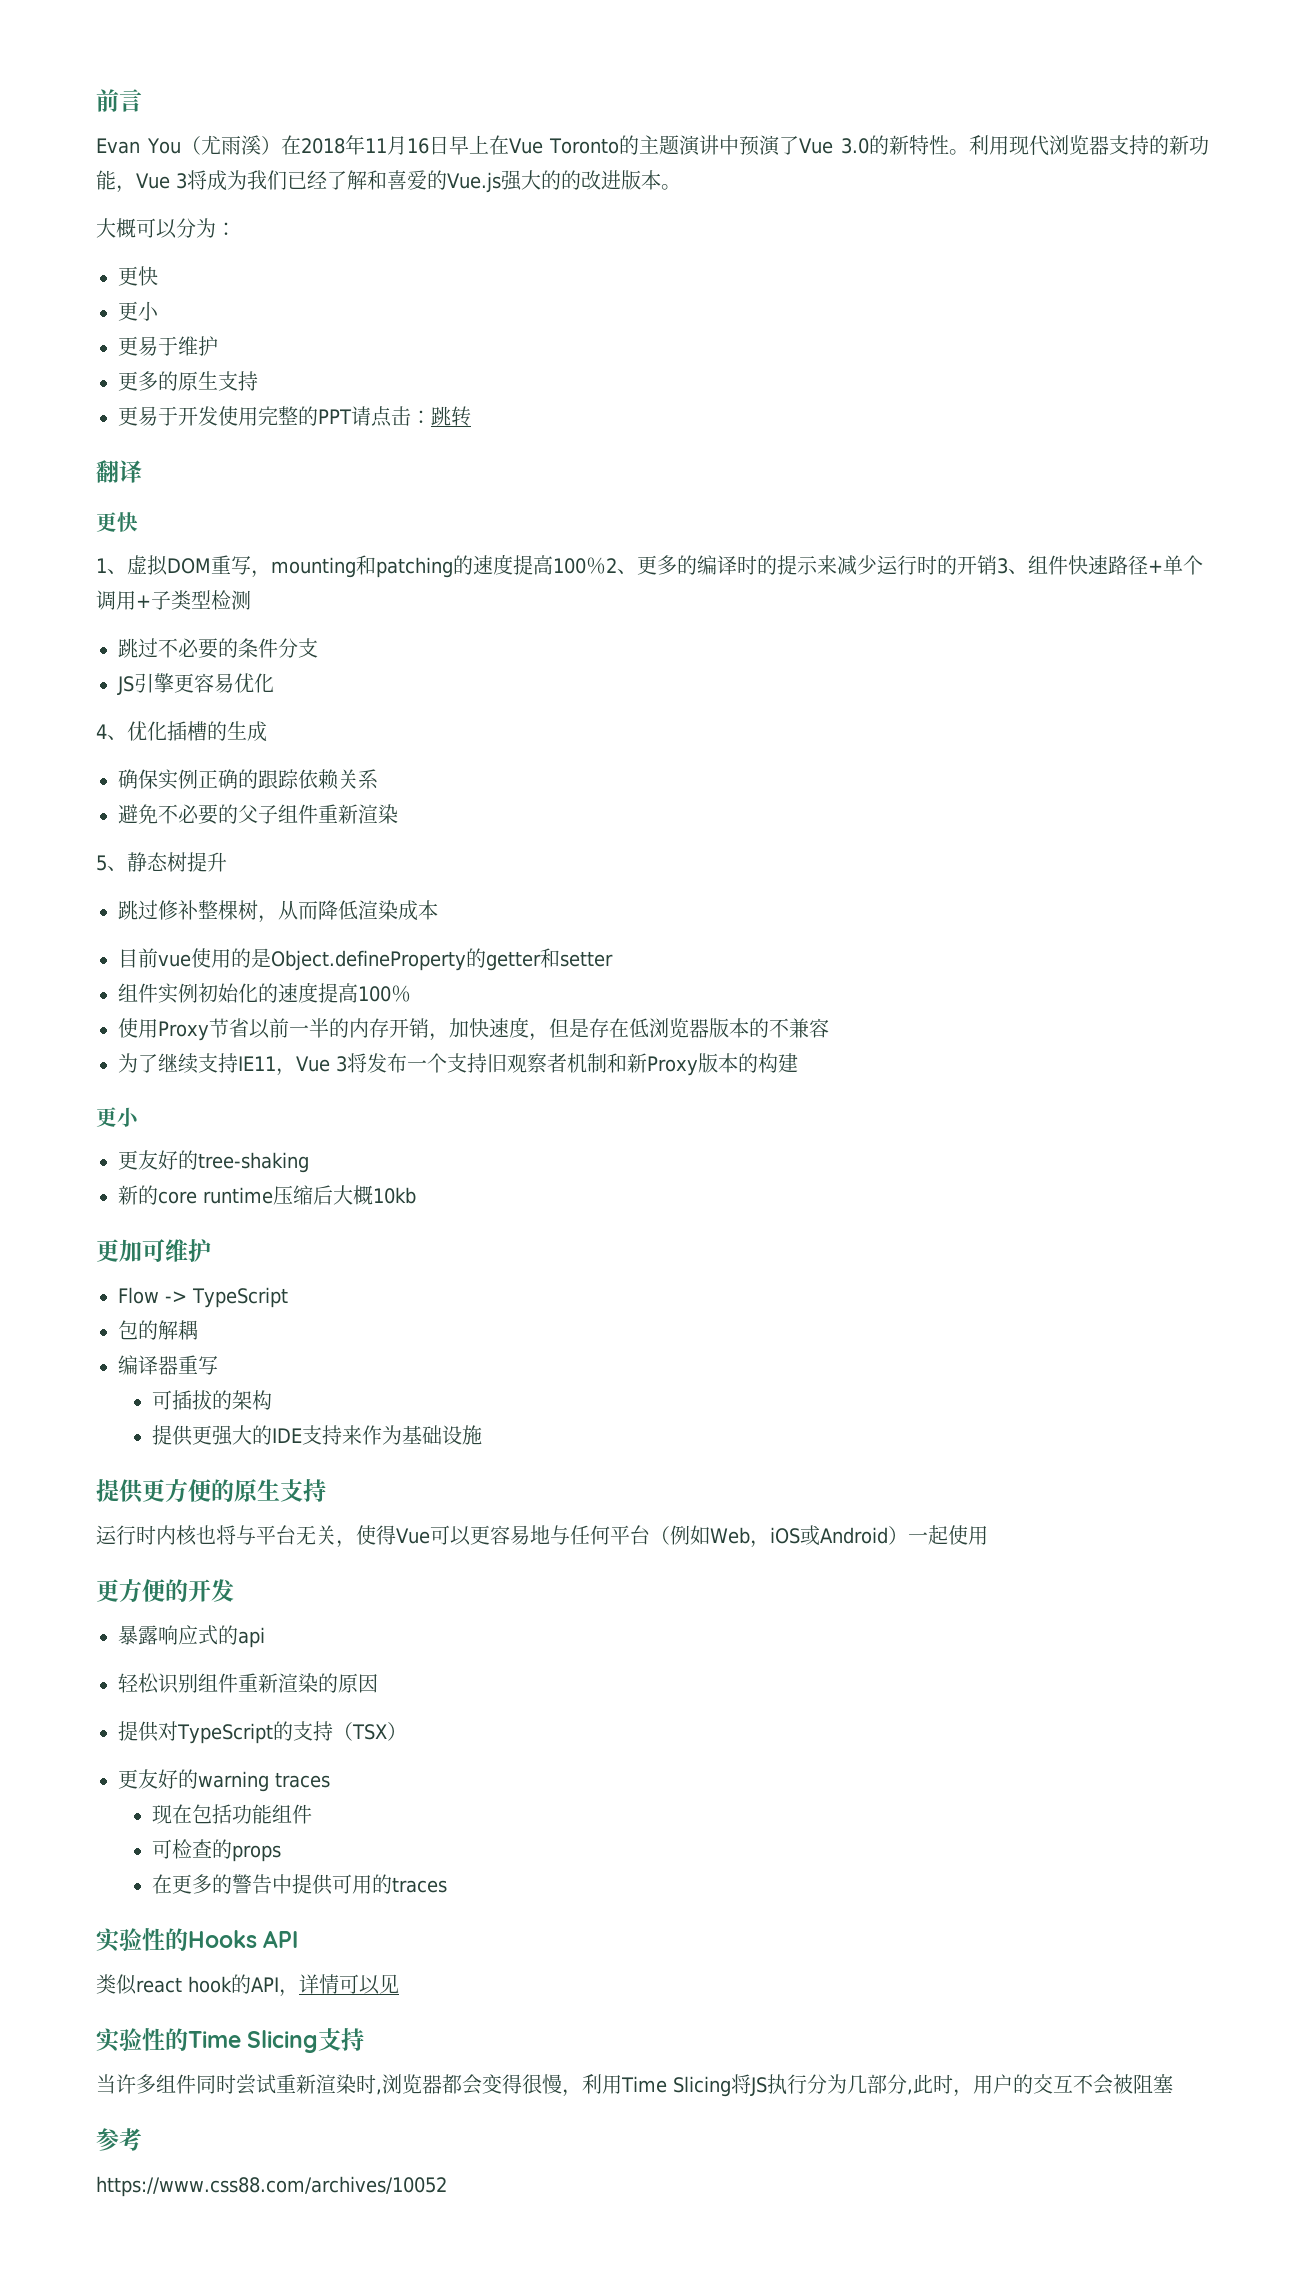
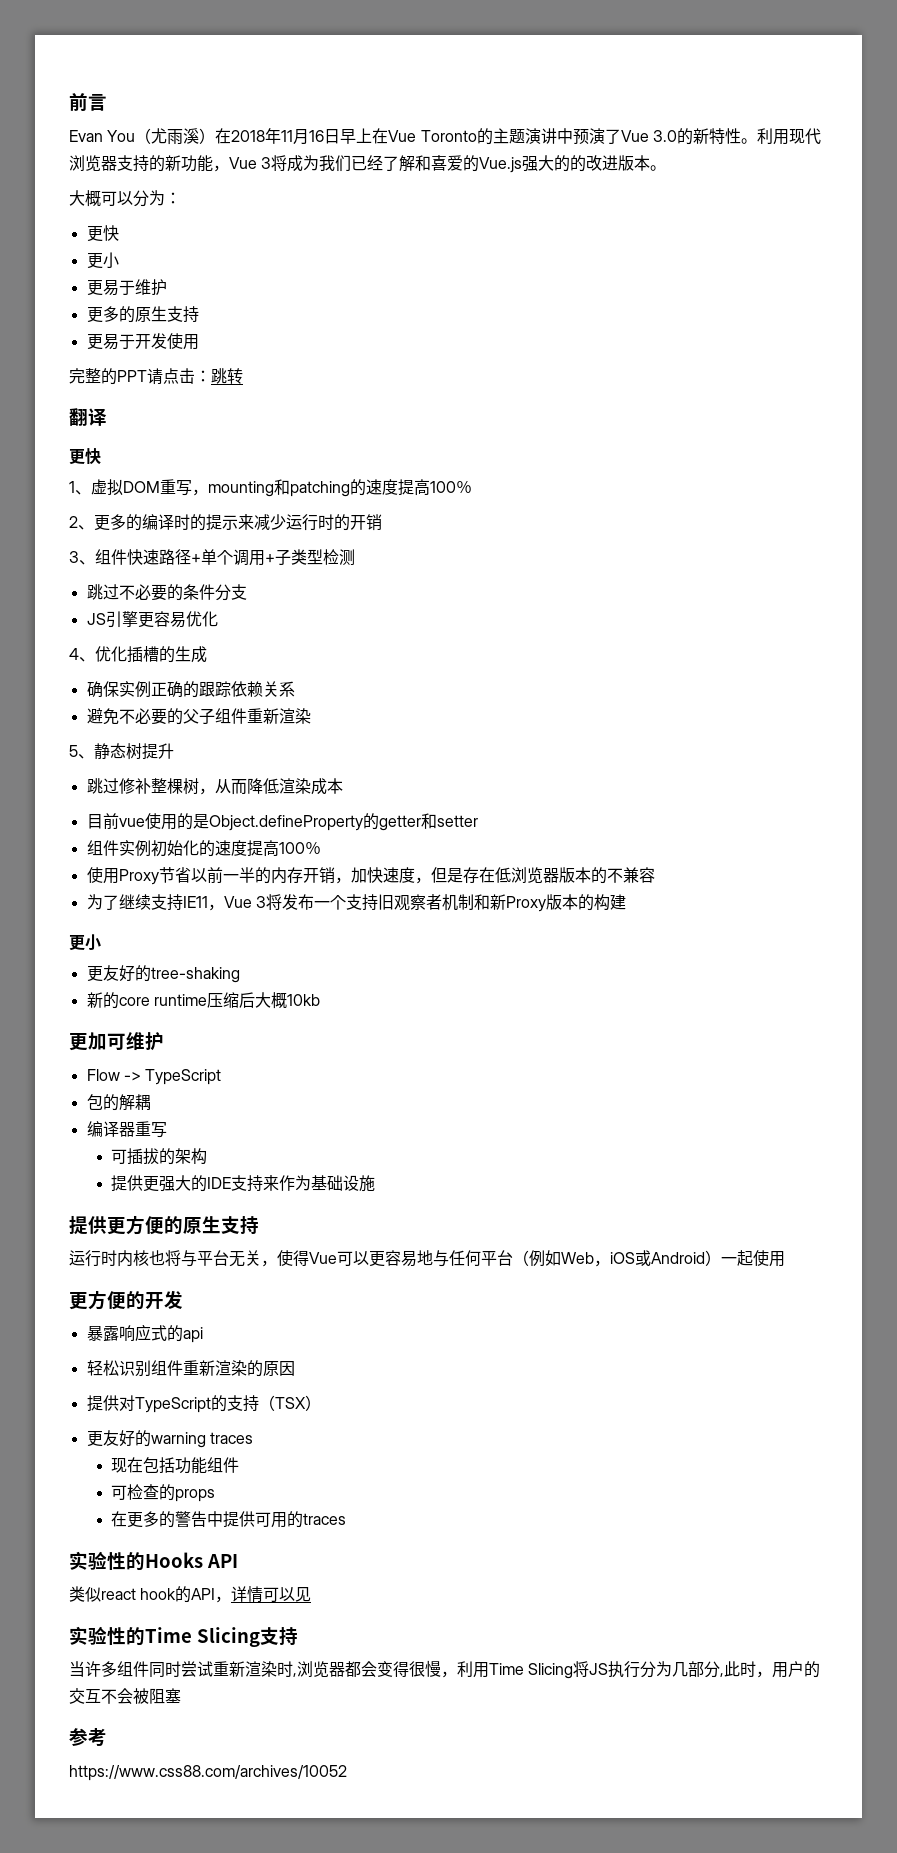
(258, 416) none -> (199, 342) //
(606, 565) none -> (472, 487) //
(997, 565) none -> (382, 522) //

